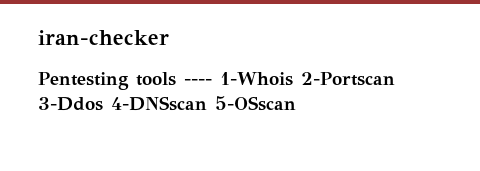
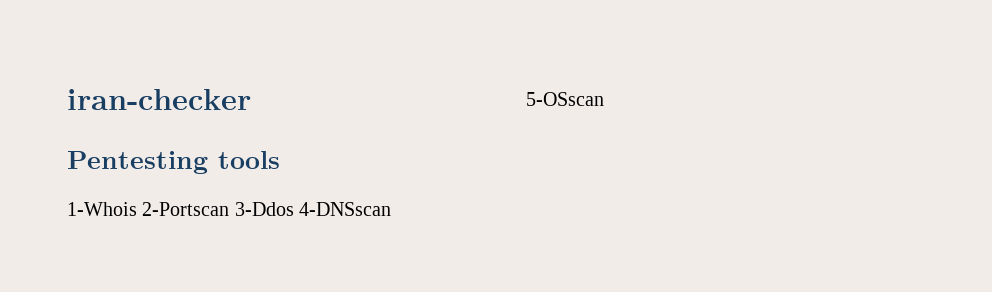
[184,79,212,85] ---- -> (280, 160) //

